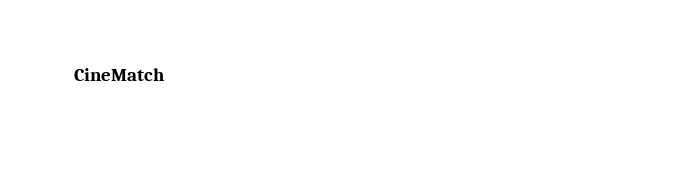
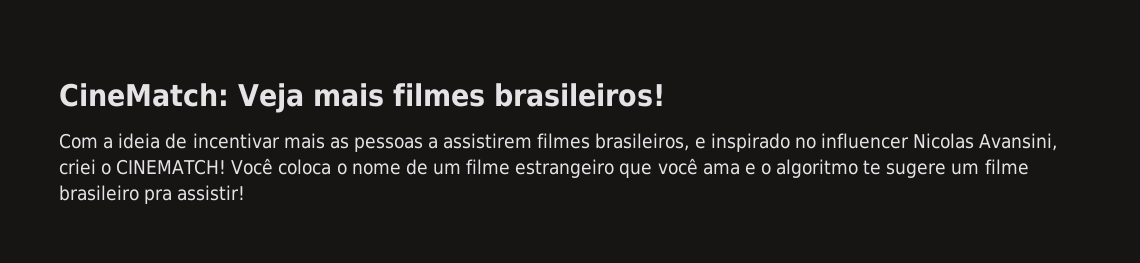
[74,68,165,81] CineMatch -> [59,83,665,113] [59,133,1058,152] [59,158,1029,178] [59,185,246,204] CineMatch: Veja mais filmes brasileiros! // Com a ideia de incentivar mais as pessoas a assistirem filmes brasileiros, e inspirado no influencer Nicolas Avansini, criei o CINEMATCH! Você coloca o nome de um filme estrangeiro que você ama e o algoritmo te sugere um filme brasileiro pra assistir!

